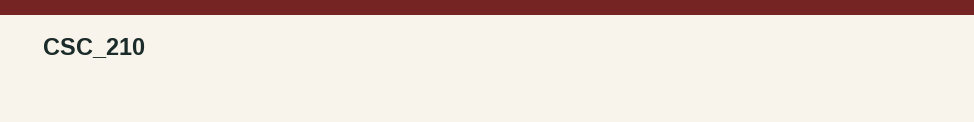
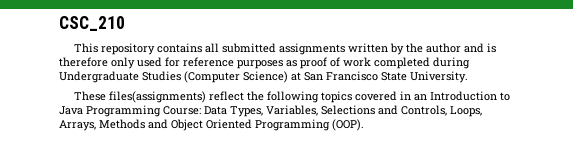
(145, 48) none -> [74,43,497,55] [59,57,470,69] [59,71,468,83] [74,91,511,103] [59,105,482,117] [59,119,364,131] // This repository contains all submitted assignments written by the author and is therefore only used for reference purposes as proof of work completed during Undergraduate Studies (Computer Science) at San Francisco State University. // These files(assignments) reflect the following topics covered in an Introduction to Java Programming Course: Data Types, Variables, Selections and Controls, Loops, Arrays, Methods and Object Oriented Programming (OOP).

